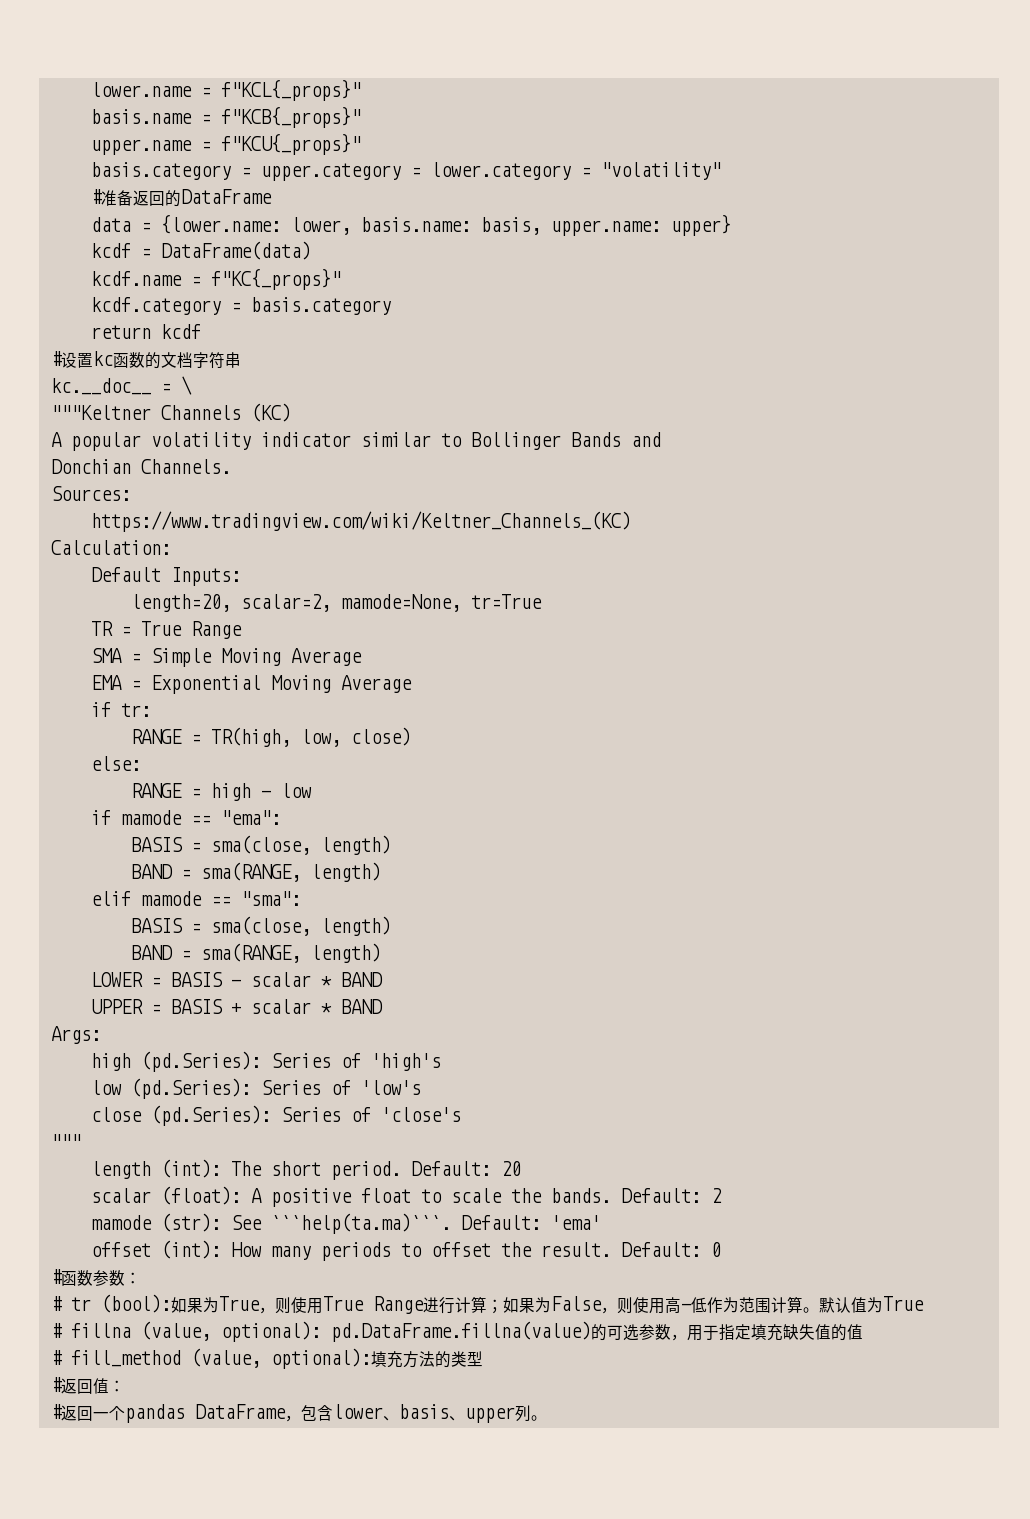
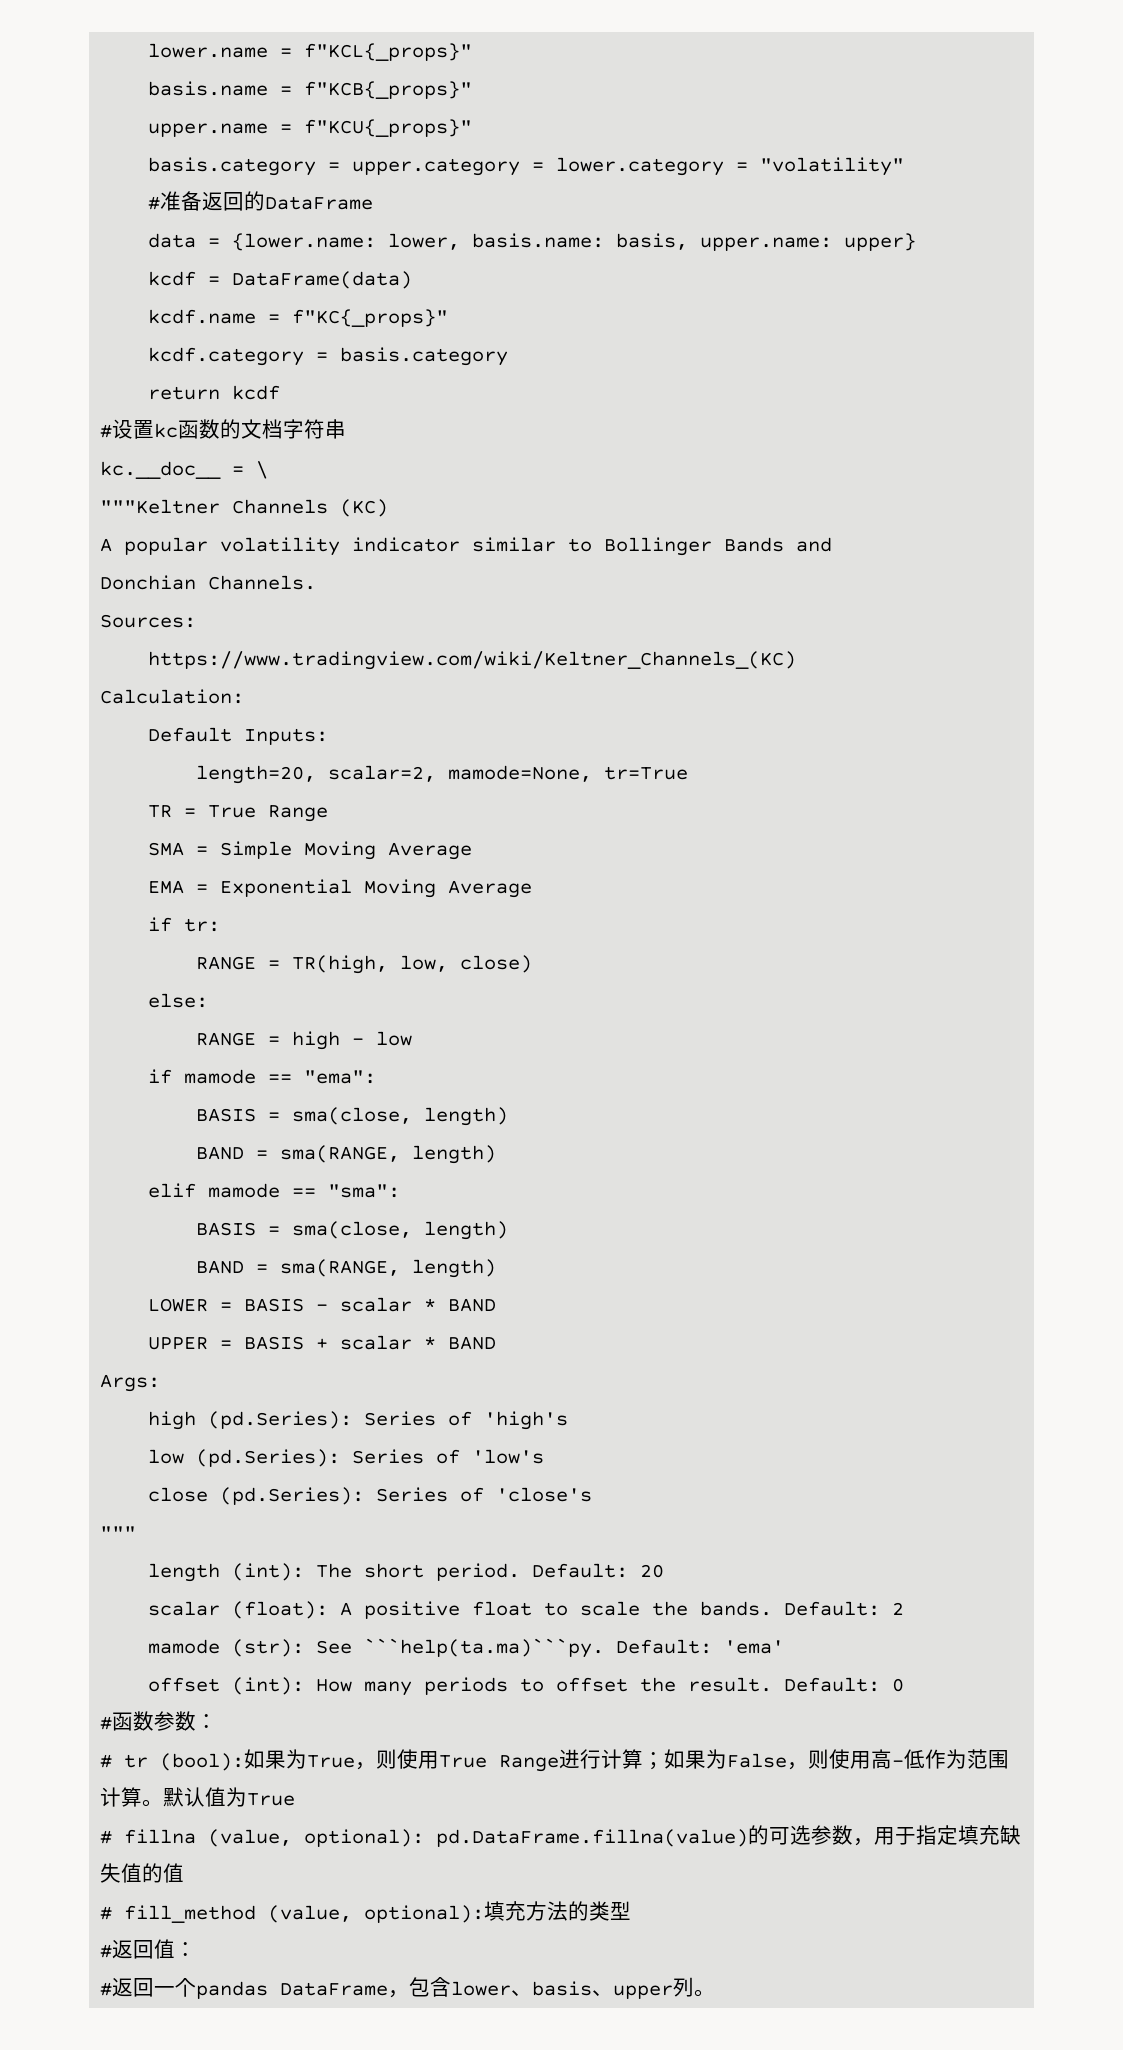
[271,1213,451,1234] ```help(ta.ma)```. -> [364,1638,605,1658] ```help(ta.ma)```py.

